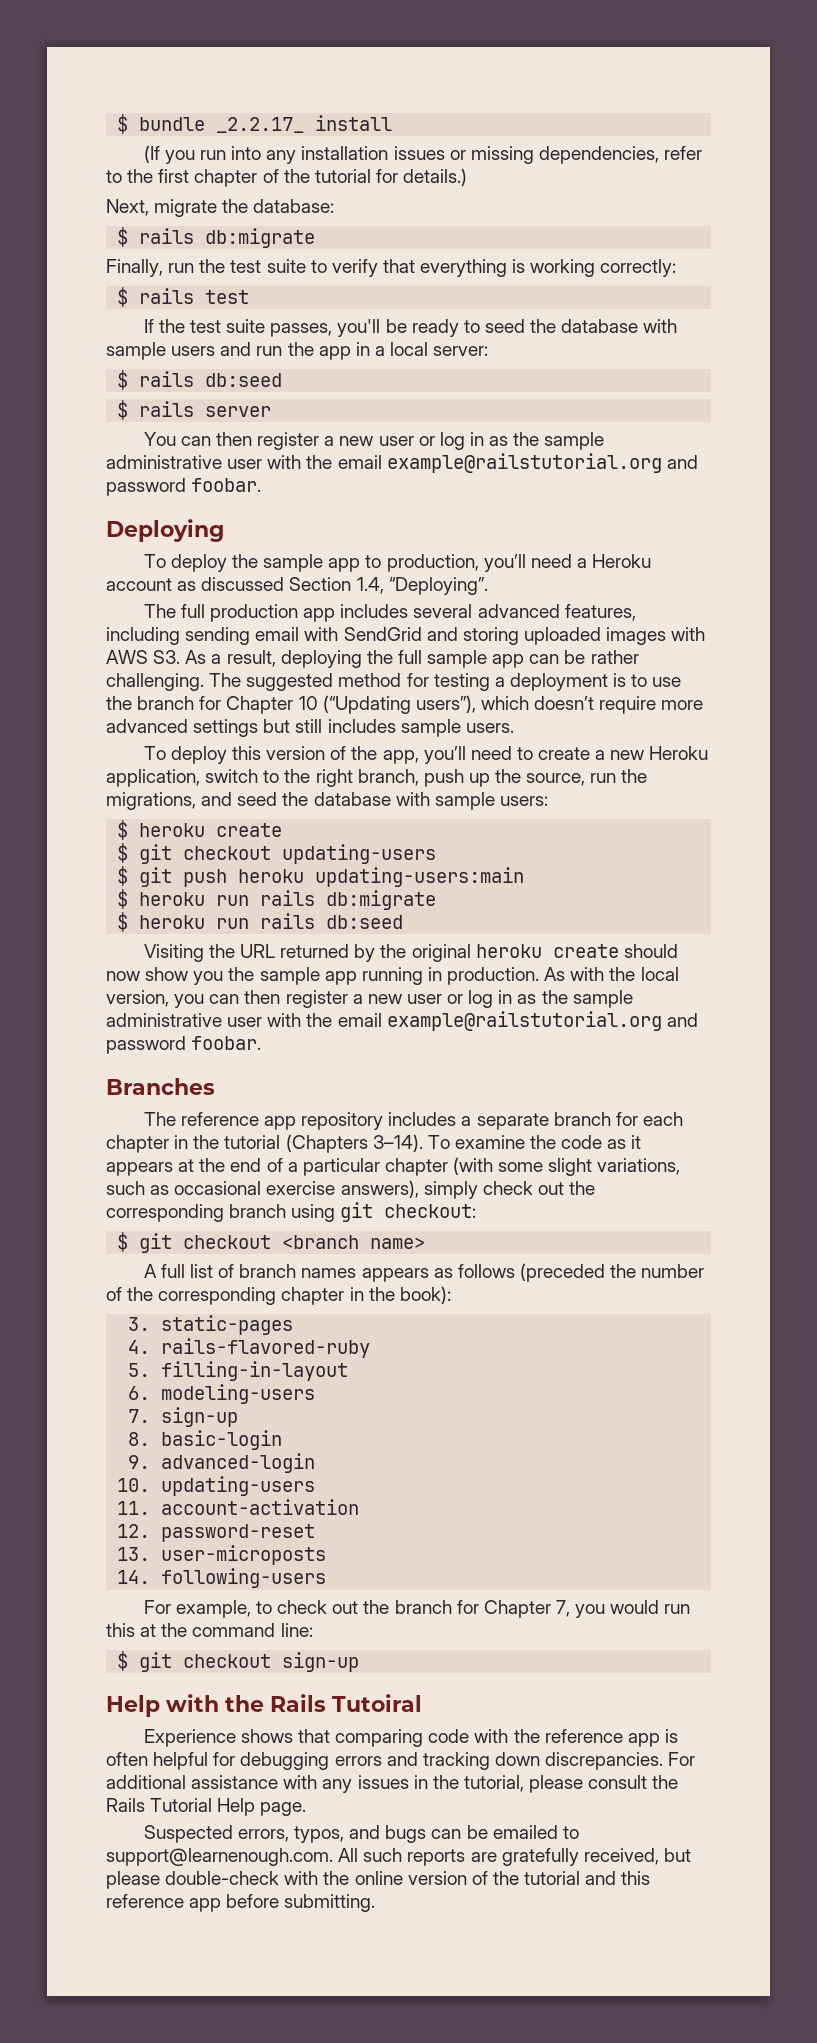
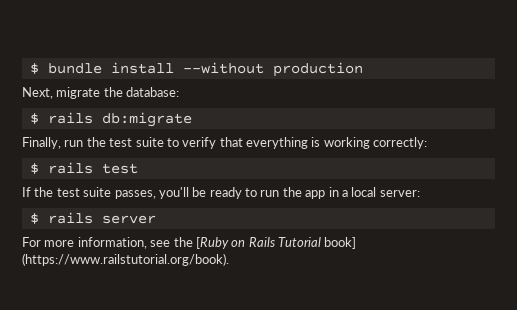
[216,117,305,133] _2.2.17_ -> (102, 68) none
[143,145,703,164] [106,168,468,187] // (If you run into any installation issues or missing dependencies, refer to the first chapter of the tutorial for details.) -> [182,62,363,77] --without production
[484,319,678,333] [106,342,252,360] seed the database with sample users and -> (257, 192) none
[117,370,283,390] // $ rails db:seed -> (420, 193) none
[143,432,605,450] [106,453,698,473] [106,478,262,496] [106,519,224,542] [143,554,652,572] [106,577,488,595] [143,604,636,622] [106,627,706,645] [106,650,639,668] [106,673,682,691] [106,695,704,714] [106,719,514,737] [143,746,709,764] [106,769,648,787] [106,792,548,810] [117,820,283,840] [117,843,437,864] [117,866,525,887] [117,889,437,910] [117,912,404,932] [143,944,678,962] [106,967,679,985] [106,990,633,1008] [106,1011,698,1031] [106,1036,262,1054] [106,1078,215,1095] [143,1112,683,1130] [106,1134,642,1153] [106,1157,681,1176] [106,1180,596,1199] [106,1202,477,1222] [117,1232,426,1253] [143,1263,705,1282] [106,1286,451,1305] [128,1315,294,1335] [128,1338,371,1358] [128,1361,349,1381] [128,1384,316,1404] [128,1407,239,1427] [128,1430,283,1450] [128,1453,316,1473] [117,1476,316,1496] [117,1499,360,1515] [117,1524,316,1542] [117,1545,327,1565] [117,1568,327,1588] [143,1600,691,1618] [106,1623,313,1637] [117,1651,360,1672] [106,1694,422,1717] [143,1729,678,1747] [106,1752,696,1770] [106,1775,679,1793] [106,1798,307,1816] [143,1825,579,1843] [106,1848,691,1866] [106,1871,651,1889] [106,1894,376,1912] You can then register a new user or log in as the sample administrative user with the email example@railstutorial.org and password foobar. // Deploying // To deploy the sample app to production, you’ll need a Heroku account as discussed Section 1.4, “Deploying”. // The full production app includes several advanced features, including sending email with SendGrid and storing uploaded images with AWS S3. As a result, deploying the full sample app can be rather challenging. The suggested method for testing a deployment is to use the branch for Chapter 10 (“Updating users”), which doesn’t require more advanced settings but still includes sample users. // To deploy this version of the app, you’ll need to create a new Heroku application, switch to the right branch, push up the source, run the migrations, and seed the database with sample users: // $ heroku create // $ git checkout updating-users // $ git push heroku updating-users:main // $ heroku run rails db:migrate // $ heroku run rails db:seed // Visiting the URL returned by the original heroku create should now show you the sample app running in production. As with the local version, you can then register a new user or log in as the sample administrative user with the email example@railstutorial.org and password foobar. // Branches // The reference app repository includes a separate branch for each chapter in the tutorial (Chapters 3–14). To examine the code as it appears at the end of a particular chapter (with some slight variations, such as occasional exercise answers), simply check out the corresponding branch using git checkout: // $ git checkout <branch name> // A full list of branch names appears as follows (preceded the number of the corresponding chapter in the book): // 3. static-pages // 4. rails-flavored-ruby // 5. filling-in-layout // 6. modeling-users // 7. sign-up // 8. basic-login // 9. advanced-login // 10. updating-users // 11. account-activation // 12. password-reset // 13. user-microposts // 14. following-users // For example, to check out the branch for Chapter 7, you would run this at the command line: // $ git checkout sign-up // Help with the Rails Tutoiral // Experience shows that comparing code with the reference app is often helpful for debugging errors and tracking down discrepancies. For additional assistance with any issues in the tutorial, please consult the Rails Tutorial Help page. // Suspected errors, typos, and bugs can be emailed to support@learnenough.com. All such reports are gratefully received, but please double-check with the online version of the tutorial and this reference app before submitting. -> [22,237,357,249] [22,253,229,266] For more information, see the [Ruby on Rails Tutorial book] (https://www.railstutorial.org/book).

